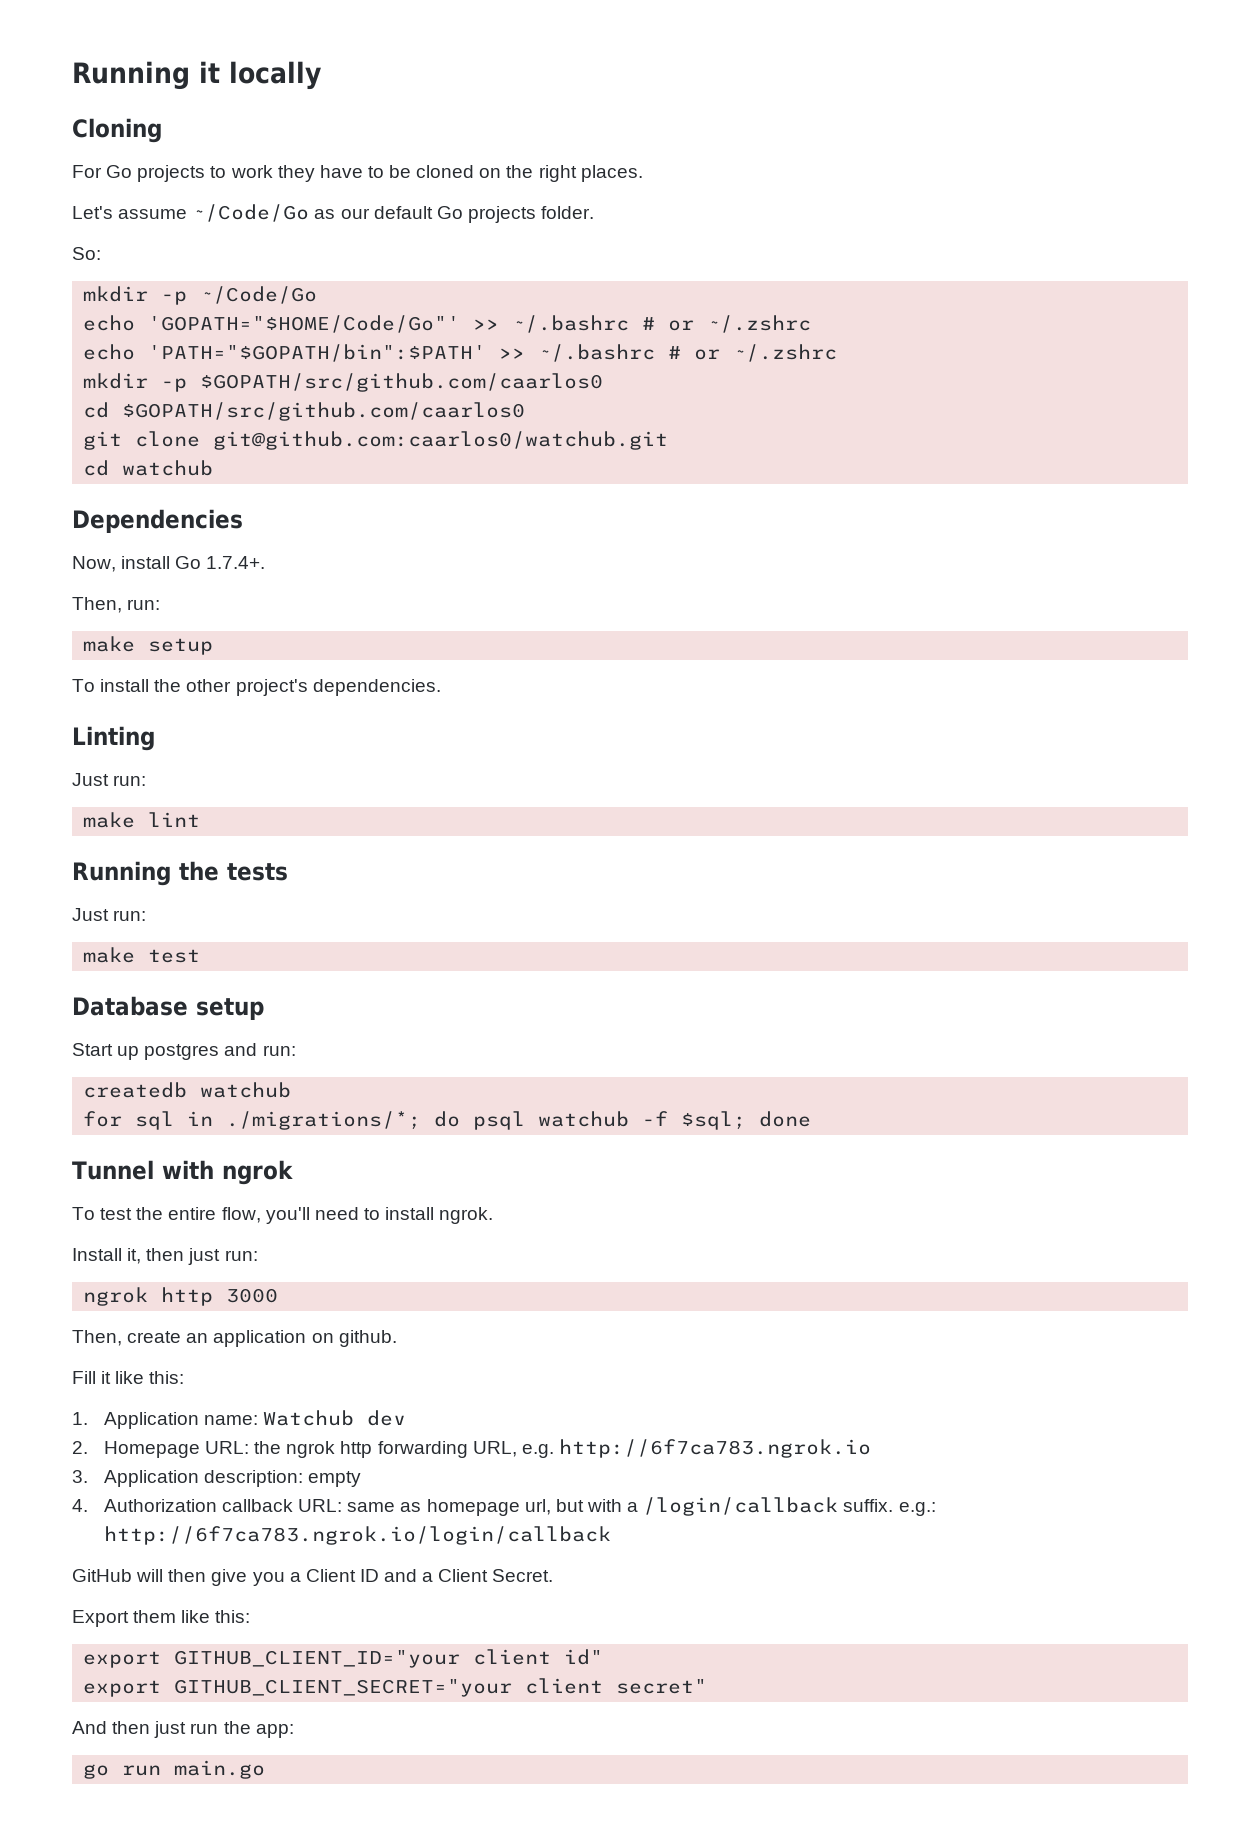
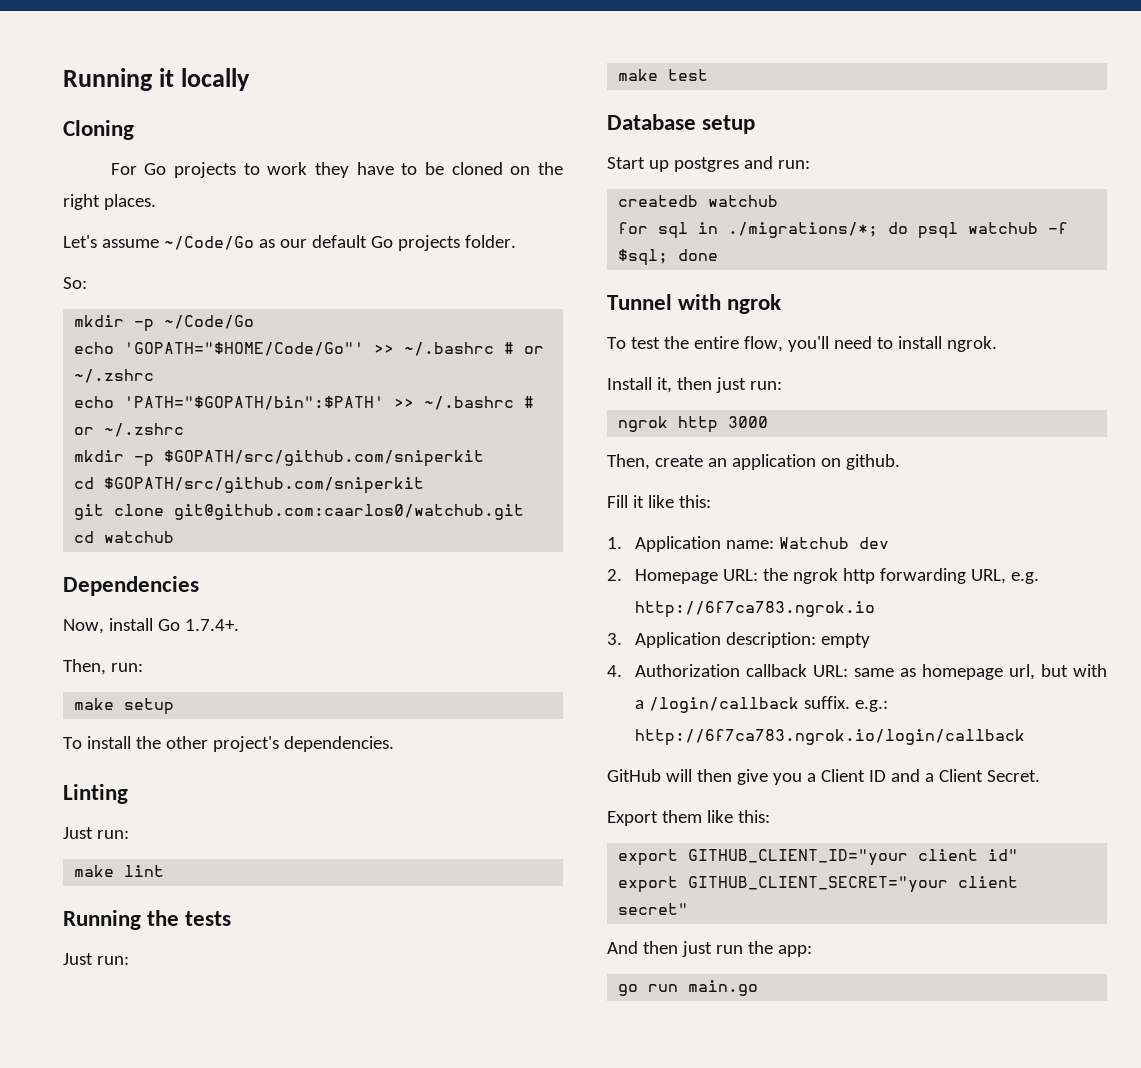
[200,373,604,392] [83,402,526,421] $GOPATH/src/github.com/caarlos0 // cd $GOPATH/src/github.com/caarlos0 -> [164,450,485,467] [74,477,425,494] $GOPATH/src/github.com/sniperkit // cd $GOPATH/src/github.com/sniperkit

